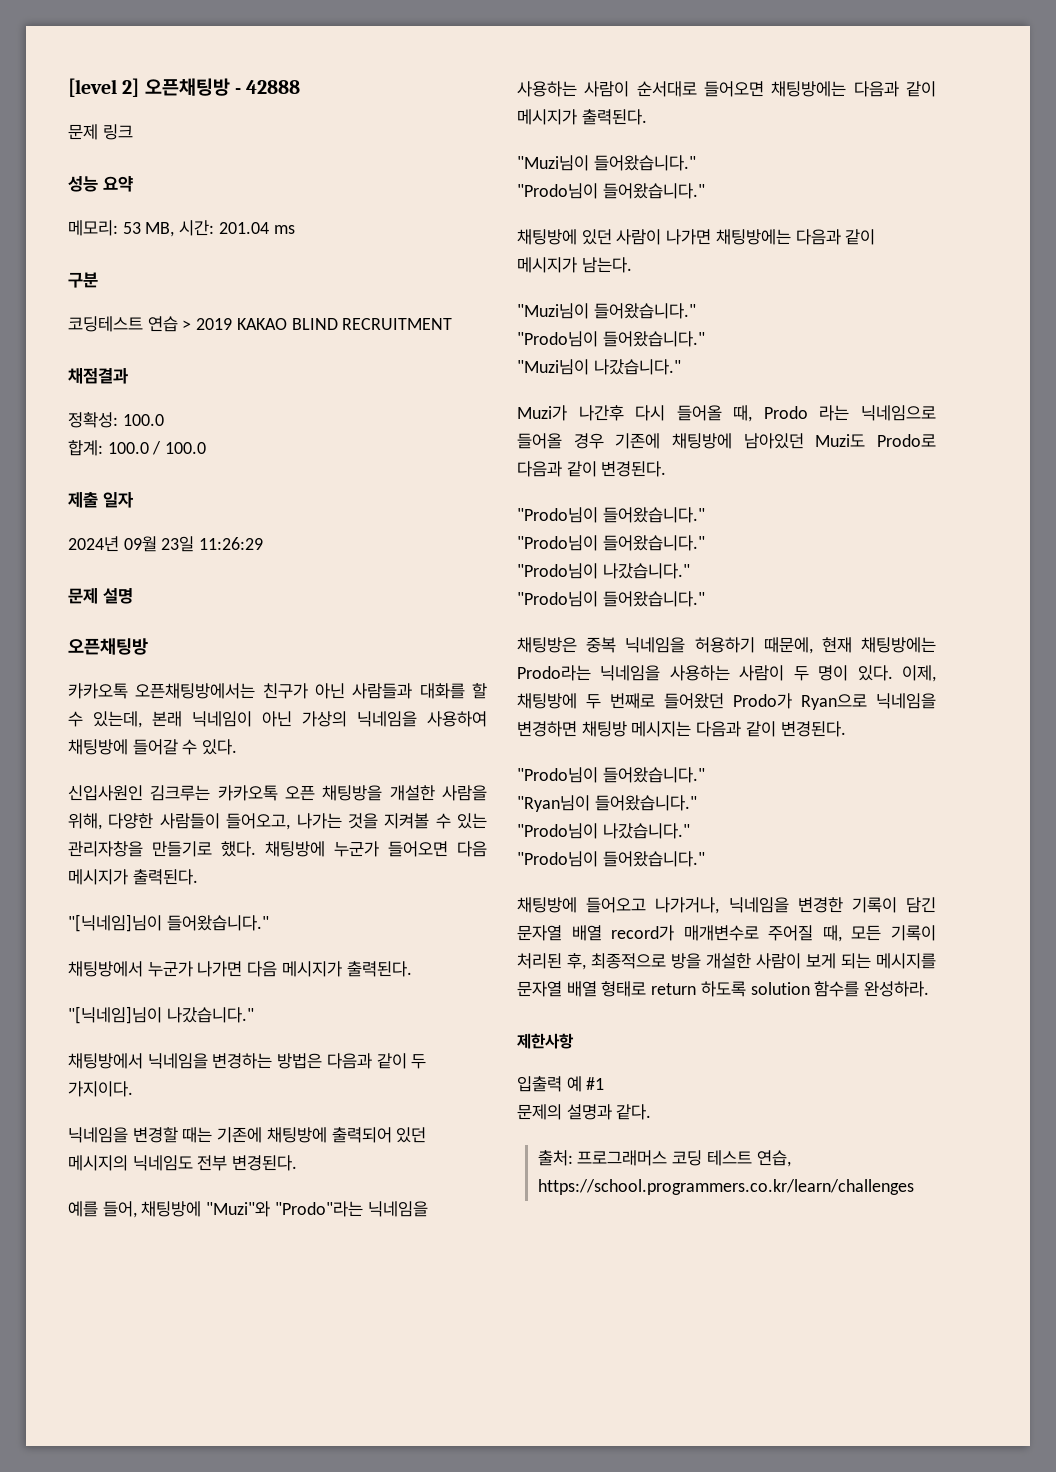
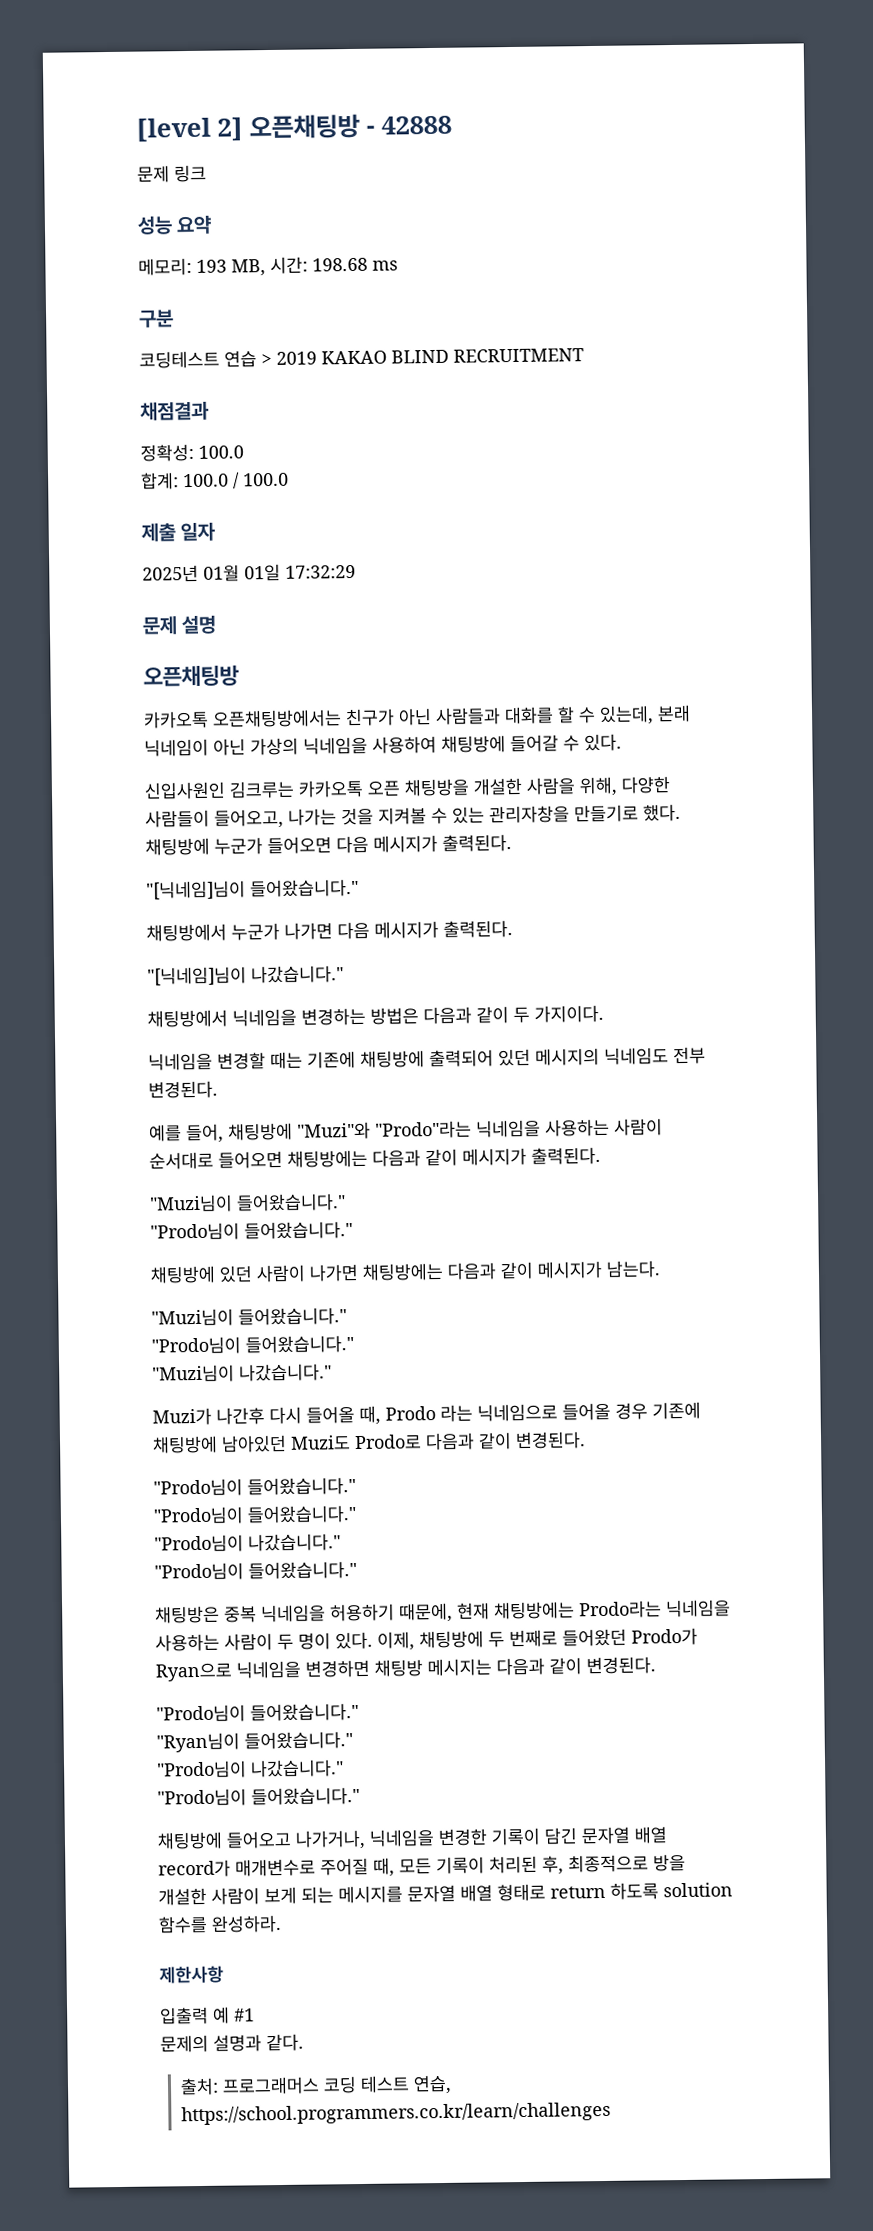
[122,222,141,234] 53 -> [196,259,227,273] 193
[218,222,269,234] 201.04 -> [312,257,368,272] 198.68
[68,536,264,552] 2024년 09월 23일 11:26:29 -> [142,563,356,583] 2025년 01월 01일 17:32:29

